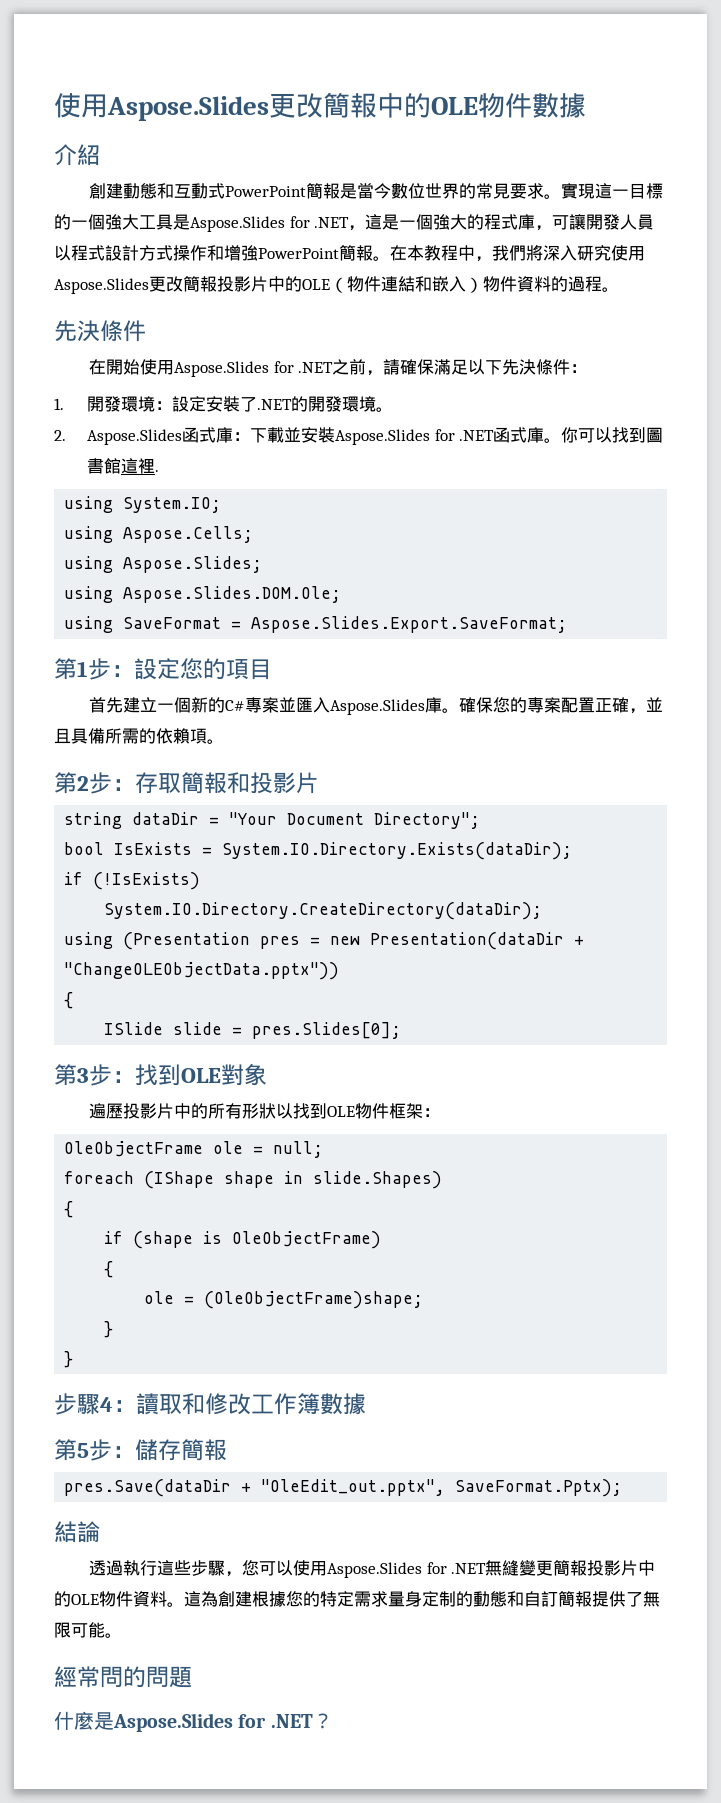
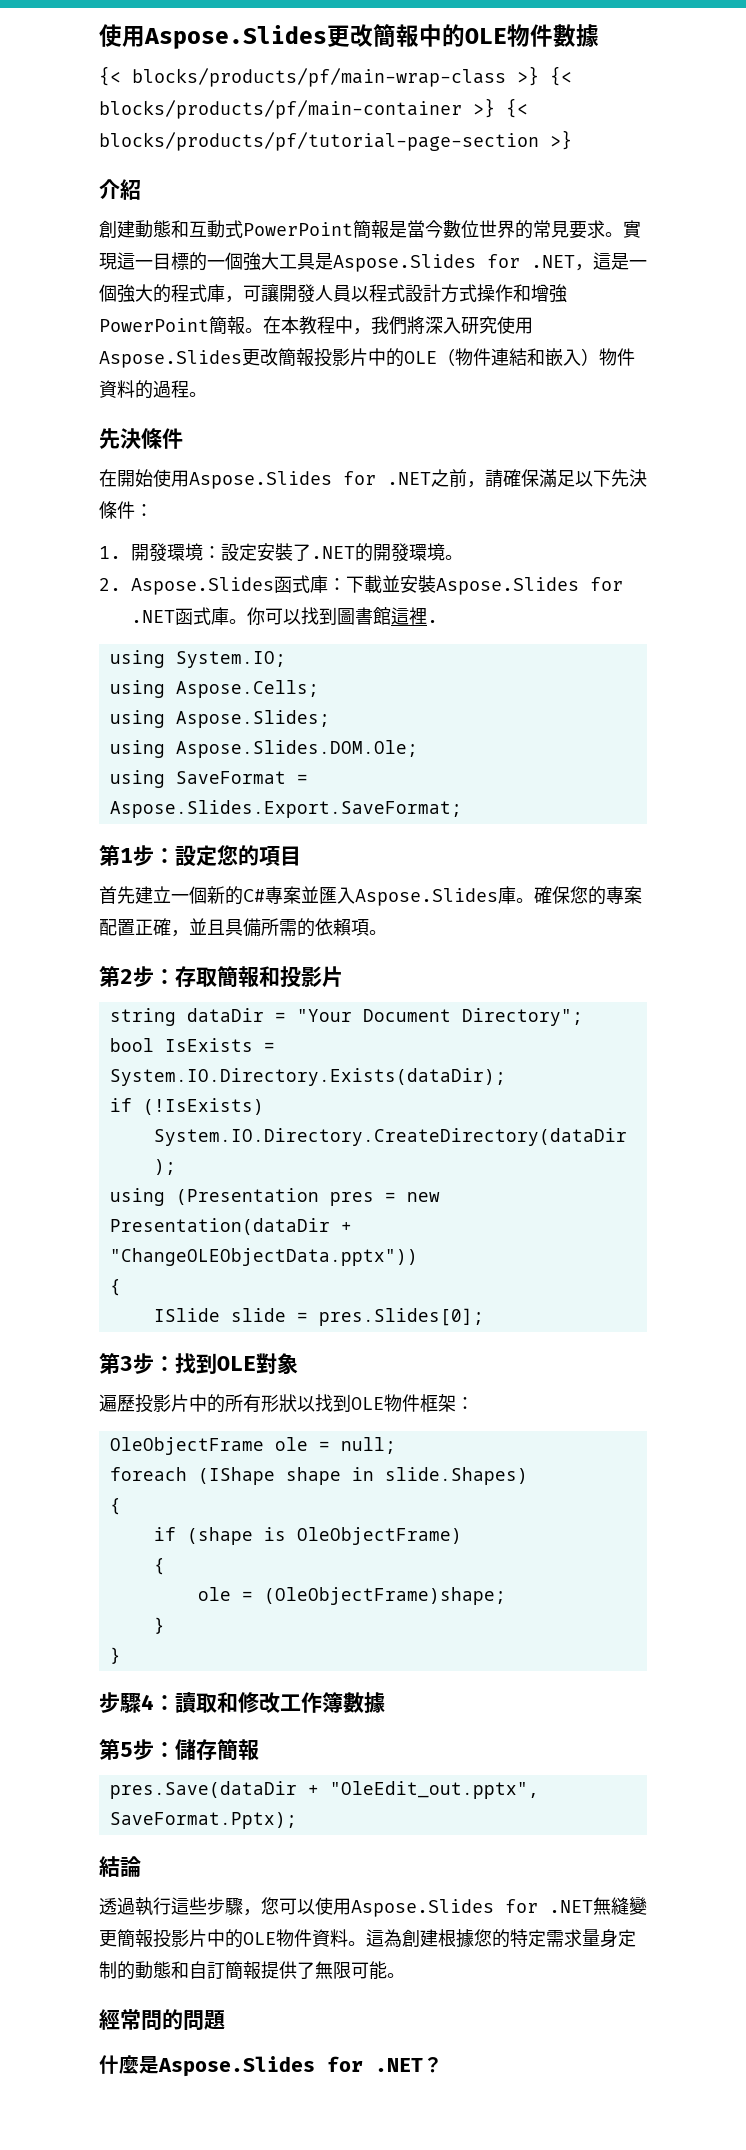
(586, 105) none -> [99,66,572,87] [99,98,528,119] [99,130,572,151] // {< blocks/products/pf/main-wrap-class >} {< blocks/products/pf/main-container >} {< blocks/products/pf/tutorial-page-section >}

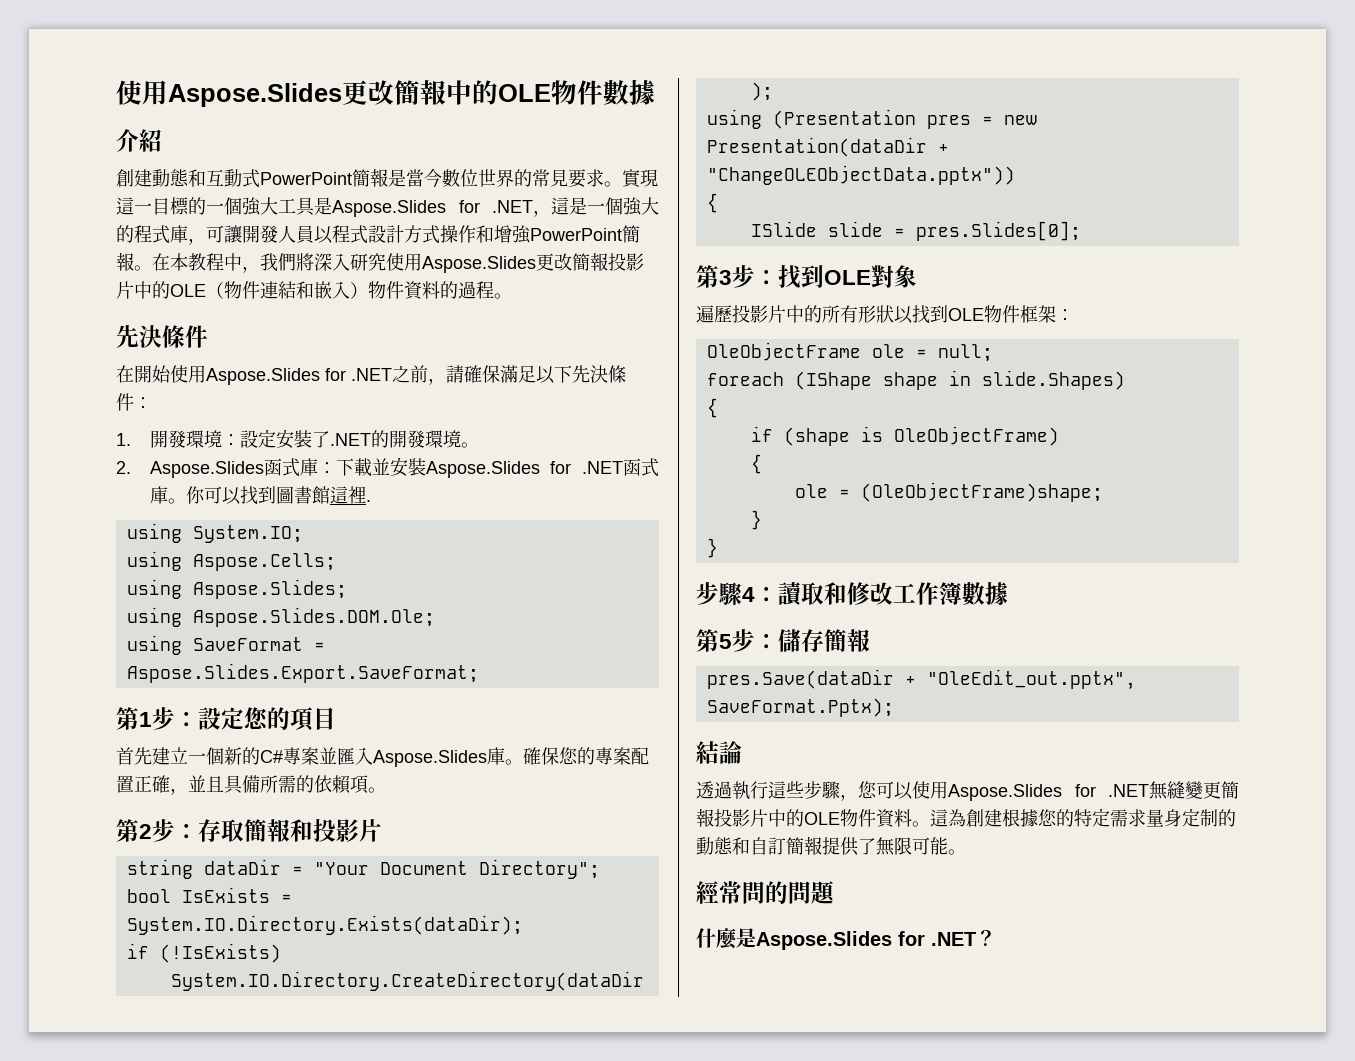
[99,66,572,87] [99,98,528,119] [99,130,572,151] // {< blocks/products/pf/main-wrap-class >} {< blocks/products/pf/main-container >} {< blocks/products/pf/tutorial-page-section >} -> (655, 92) none

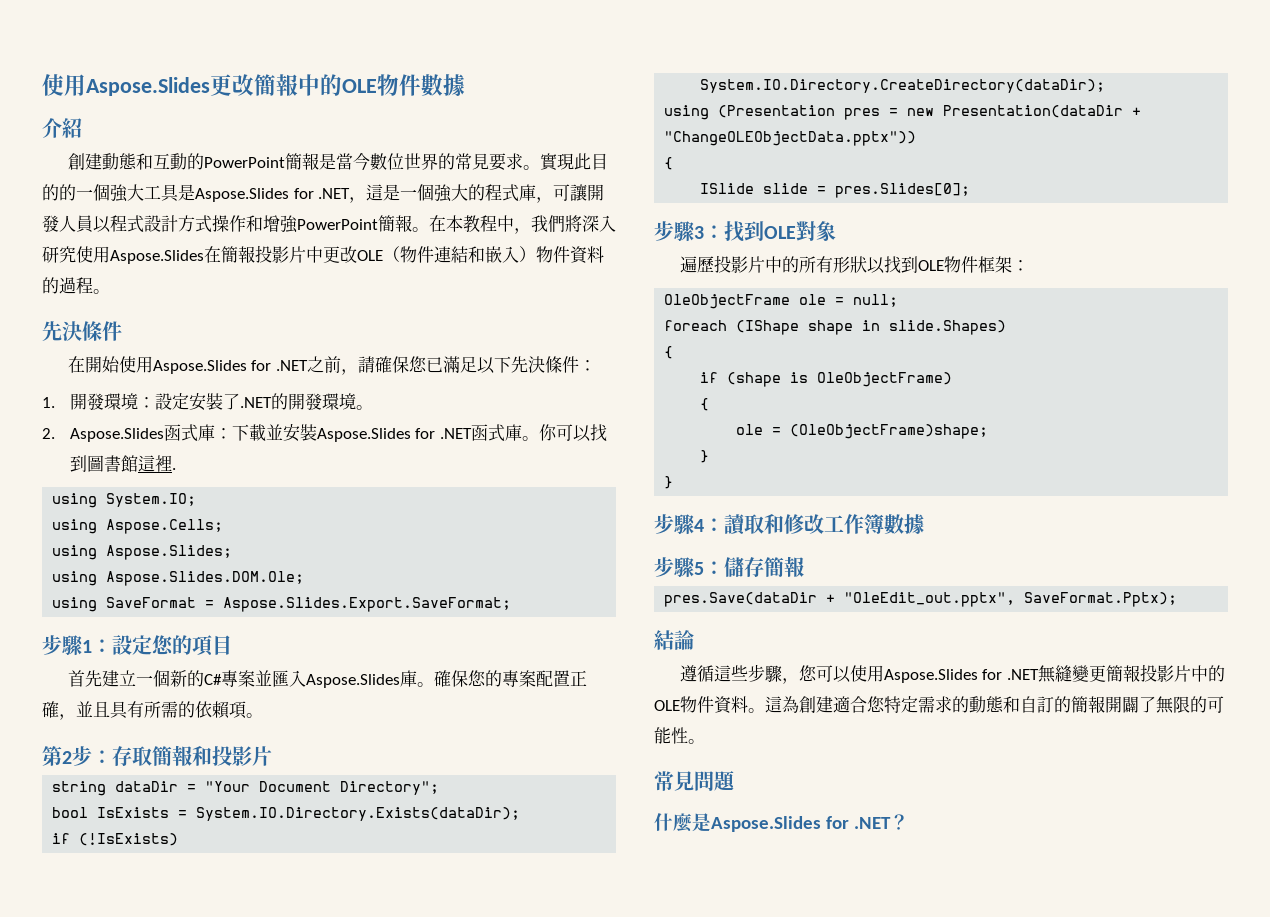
[242,169,260,188] 式 -> [186,153,204,170] 的
[116,197,189,215] 這一目標 -> [573,153,608,170] [42,184,59,201] 此目的
[536,252,644,271] [116,281,170,299] 更改簡報投影片中的 -> [204,245,357,263] 在簡報投影片中更改
(500, 374) none -> [408,356,443,373] 您已
[116,707,175,730] 第1步 -> [42,635,92,656] 步驟1
[242,775,260,793] 備 -> [127,701,144,718] 有
[696,265,755,288] 第3步 -> [654,221,704,242] 步驟3
[696,629,755,652] 第5步 -> [654,557,704,578] 步驟5
[696,781,768,799] 透過執行 -> [679,665,714,682] 遵循
[1002,808,1236,827] [696,836,966,856] [696,881,788,904] 根據您的特定需求量身定制的動態和自訂簡報提供了無限可能。 // 經常問的 -> [833,696,1224,714] [654,727,705,744] [654,771,694,791] 適合您特定需求的動態和自訂的簡報開闢了無限的可能性。 // 常見

